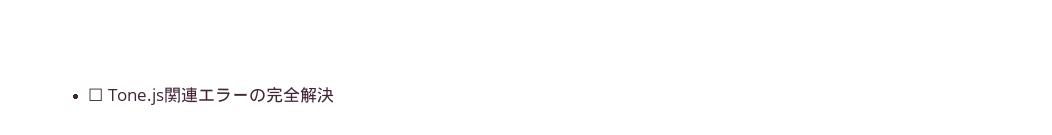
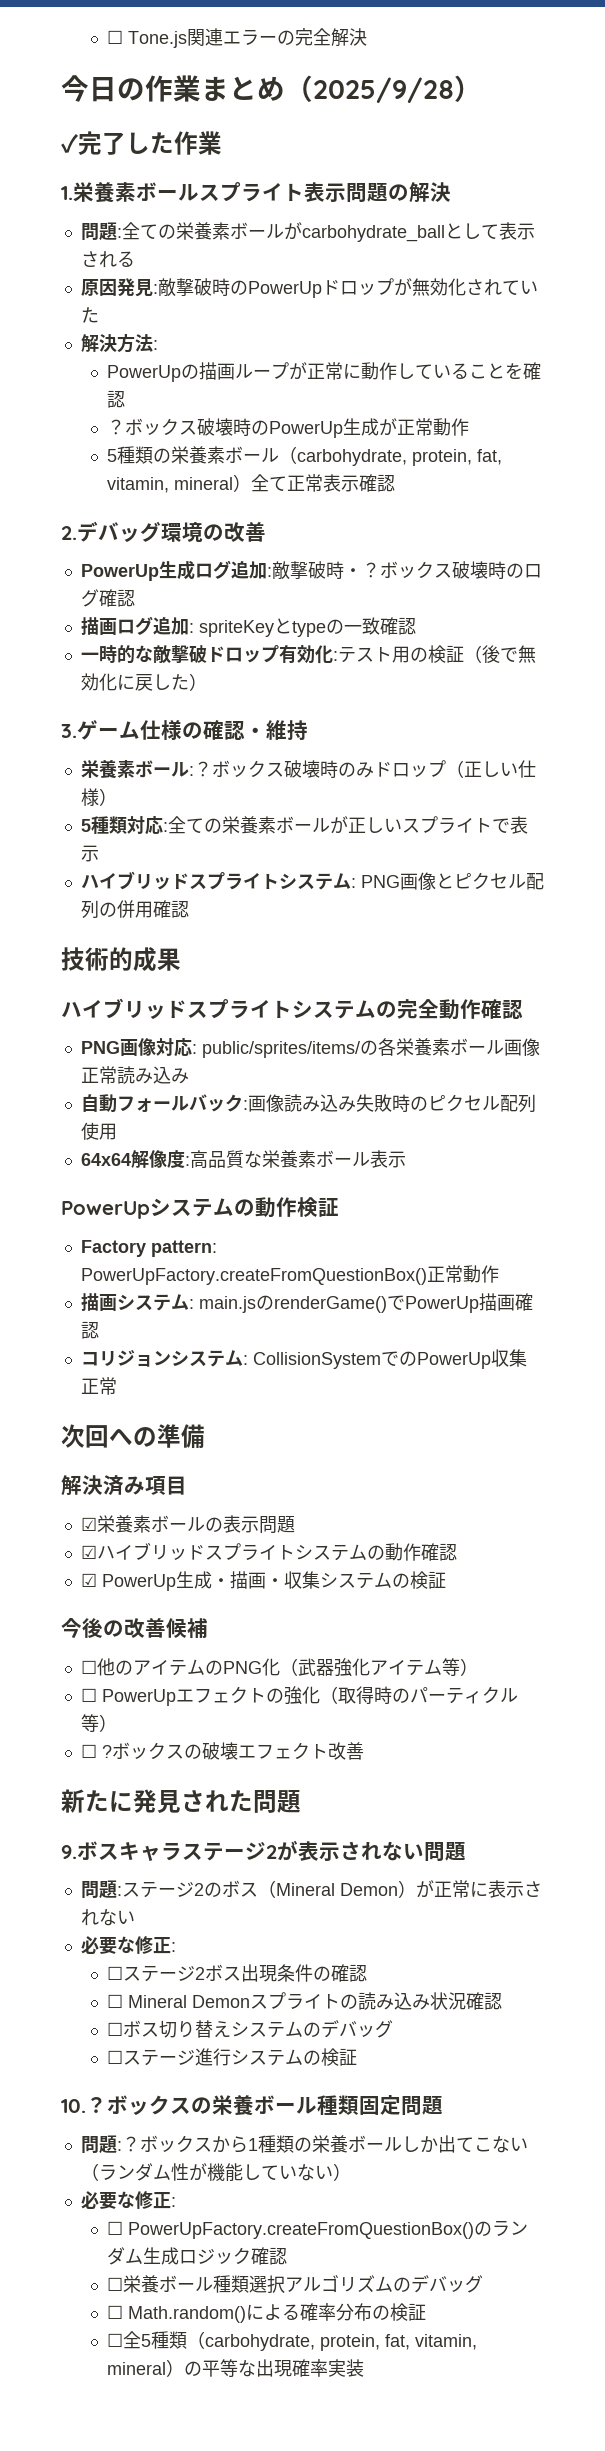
(334, 95) none -> [61,75,482,103] [61,131,222,155] [61,182,451,203] [80,222,535,242] [80,251,135,268] [80,278,538,298] [80,307,99,323] [80,333,158,353] [107,362,542,382] [107,390,126,408] [107,418,470,438] [107,446,503,466] [107,474,396,493] [61,521,266,542] [80,560,542,581] [80,589,135,607] [80,616,416,637] [80,645,536,664] [80,673,207,691] [61,720,308,741] [80,759,536,779] [80,788,117,806] [80,816,528,835] [80,845,99,862] [80,871,544,890] [80,900,189,919] [61,947,181,972] [61,998,523,1020] [80,1038,540,1058] [80,1066,189,1084] [80,1094,536,1113] [80,1122,117,1140] [80,1150,406,1169] [61,1197,339,1219] [80,1240,217,1257] [80,1265,499,1285] [80,1293,533,1313] [80,1321,99,1339] [80,1349,527,1369] [80,1377,117,1395] [61,1424,205,1449] [61,1475,187,1496] [80,1515,295,1534] [80,1542,457,1561] [80,1571,446,1591] [61,1618,208,1639] [80,1658,478,1677] [80,1686,518,1706] [80,1714,117,1732] [80,1742,364,1760] [61,1789,301,1813] [61,1840,466,1861] [80,1880,542,1899] [80,1909,135,1926] [80,1936,176,1954] [107,1964,368,1982] [107,1992,503,2010] [107,2020,394,2038] [107,2048,358,2066] [61,2095,443,2116] [80,2135,528,2154] [80,2163,351,2182] [80,2191,176,2209] [107,2220,529,2239] [107,2247,288,2265] [107,2275,484,2294] [107,2303,427,2323] [107,2331,478,2351] [107,2359,365,2377] // 今日の作業まとめ（2025/9/28） // ✓完了した作業 // 1.栄養素ボールスプライト表示問題の解決 // 問題:全ての栄養素ボールがcarbohydrate_ballとして表示される // 原因発見:敵撃破時のPowerUpドロップが無効化されていた // 解決方法: // PowerUpの描画ループが正常に動作していることを確認 // ？ボックス破壊時のPowerUp生成が正常動作 // 5種類の栄養素ボール（carbohydrate, protein, fat, vitamin, mineral）全て正常表示確認 // 2.デバッグ環境の改善 // PowerUp生成ログ追加:敵撃破時・？ボックス破壊時のログ確認 // 描画ログ追加: spriteKeyとtypeの一致確認 // 一時的な敵撃破ドロップ有効化:テスト用の検証（後で無効化に戻した） // 3.ゲーム仕様の確認・維持 // 栄養素ボール:？ボックス破壊時のみドロップ（正しい仕様） // 5種類対応:全ての栄養素ボールが正しいスプライトで表示 // ハイブリッドスプライトシステム: PNG画像とピクセル配列の併用確認 // 技術的成果 // ハイブリッドスプライトシステムの完全動作確認 // PNG画像対応: public/sprites/items/の各栄養素ボール画像正常読み込み // 自動フォールバック:画像読み込み失敗時のピクセル配列使用 // 64x64解像度:高品質な栄養素ボール表示 // PowerUpシステムの動作検証 // Factory pattern: PowerUpFactory.createFromQuestionBox()正常動作 // 描画システム: main.jsのrenderGame()でPowerUp描画確認 // コリジョンシステム: CollisionSystemでのPowerUp収集正常 // 次回への準備 // 解決済み項目 // ☑栄養素ボールの表示問題 // ☑ハイブリッドスプライトシステムの動作確認 // ☑ PowerUp生成・描画・収集システムの検証 // 今後の改善候補 // ☐他のアイテムのPNG化（武器強化アイテム等） // ☐ PowerUpエフェクトの強化（取得時のパーティクル等） // ☐ ?ボックスの破壊エフェクト改善 // 新たに発見された問題 // 9.ボスキャラステージ2が表示されない問題 // 問題:ステージ2のボス（Mineral Demon）が正常に表示されない // 必要な修正: // ☐ステージ2ボス出現条件の確認 // ☐ Mineral Demonスプライトの読み込み状況確認 // ☐ボス切り替えシステムのデバッグ // ☐ステージ進行システムの検証 // 10.？ボックスの栄養ボール種類固定問題 // 問題:？ボックスから1種類の栄養ボールしか出てこない（ランダム性が機能していない） // 必要な修正: // ☐ PowerUpFactory.createFromQuestionBox()のランダム生成ロジック確認 // ☐栄養ボール種類選択アルゴリズムのデバッグ // ☐ Math.random()による確率分布の検証 // ☐全5種類（carbohydrate, protein, fat, vitamin, mineral）の平等な出現確率実装

